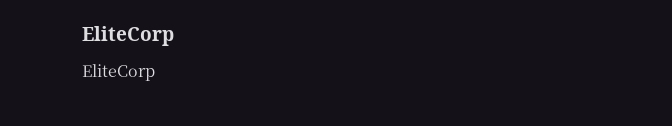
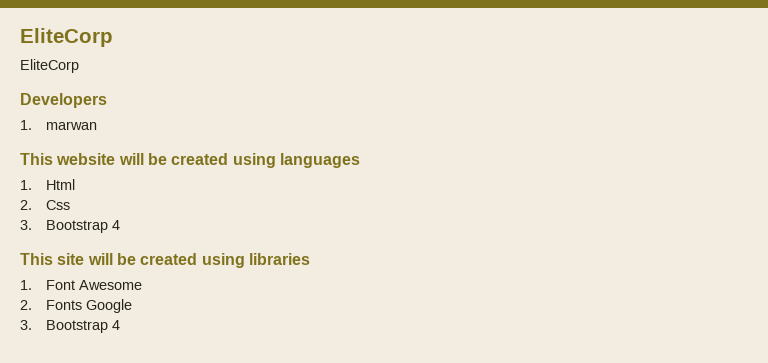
(155, 72) none -> [20,93,107,108] [20,120,98,130] [20,153,360,168] [20,179,76,190] [20,200,71,210] [20,220,121,233] [20,253,310,268] [20,280,143,290] [20,299,133,313] [20,320,121,333] // Developers // 1. marwan // This website will be created using languages // 1. Html // 2. Css // 3. Bootstrap 4 // This site will be created using libraries // 1. Font Awesome // 2. Fonts Google // 3. Bootstrap 4

